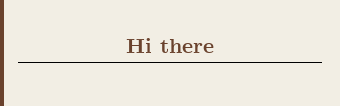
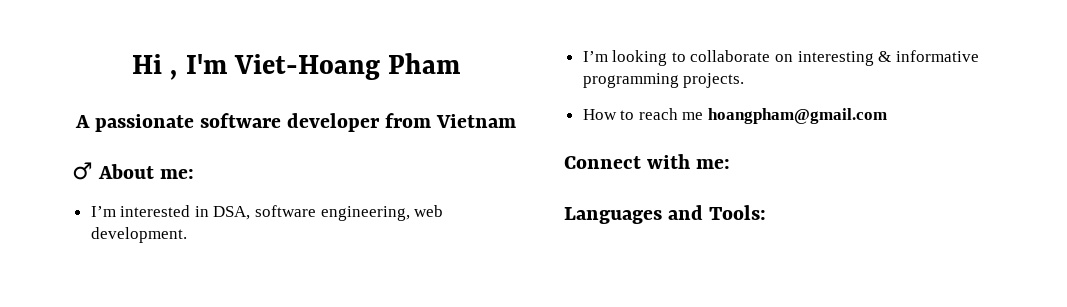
[160,39,214,53] there -> [170,53,460,80] [74,113,517,132] [72,162,195,180] [90,205,444,221] [90,227,187,243] [582,50,979,66] [582,73,745,88] [582,108,888,124] [564,154,731,169] [564,205,767,224] , I'm Viet-Hoang Pham // A passionate software developer from Vietnam // ♂ About me: // I’m interested in DSA, software engineering, web development. // I’m looking to collaborate on interesting & informative programming projects. // How to reach me hoangpham@gmail.com // Connect with me: // Languages and Tools:

